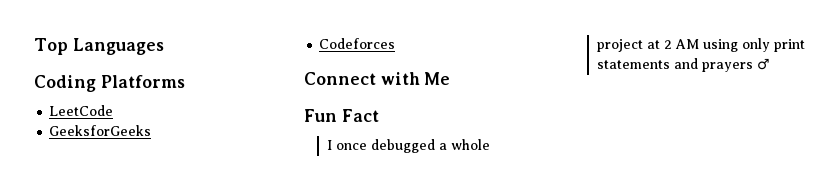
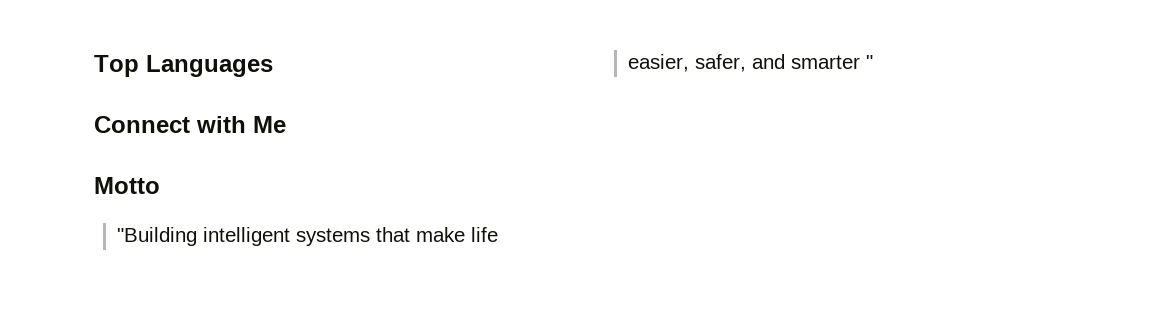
[34,75,185,92] [49,105,114,116] [49,125,152,136] [319,38,396,49] [304,72,451,85] [304,109,379,122] [326,139,490,153] [596,38,805,52] [596,58,770,72] Coding Platforms // LeetCode // GeeksforGeeks // Codeforces // Connect with Me // Fun Fact // I once debugged a whole project at 2 AM using only print statements and prayers ♂ -> [94,116,286,133] [94,177,160,194] [117,227,499,246] [628,54,874,72] Connect with Me // Motto // "Building intelligent systems that make life easier, safer, and smarter "

